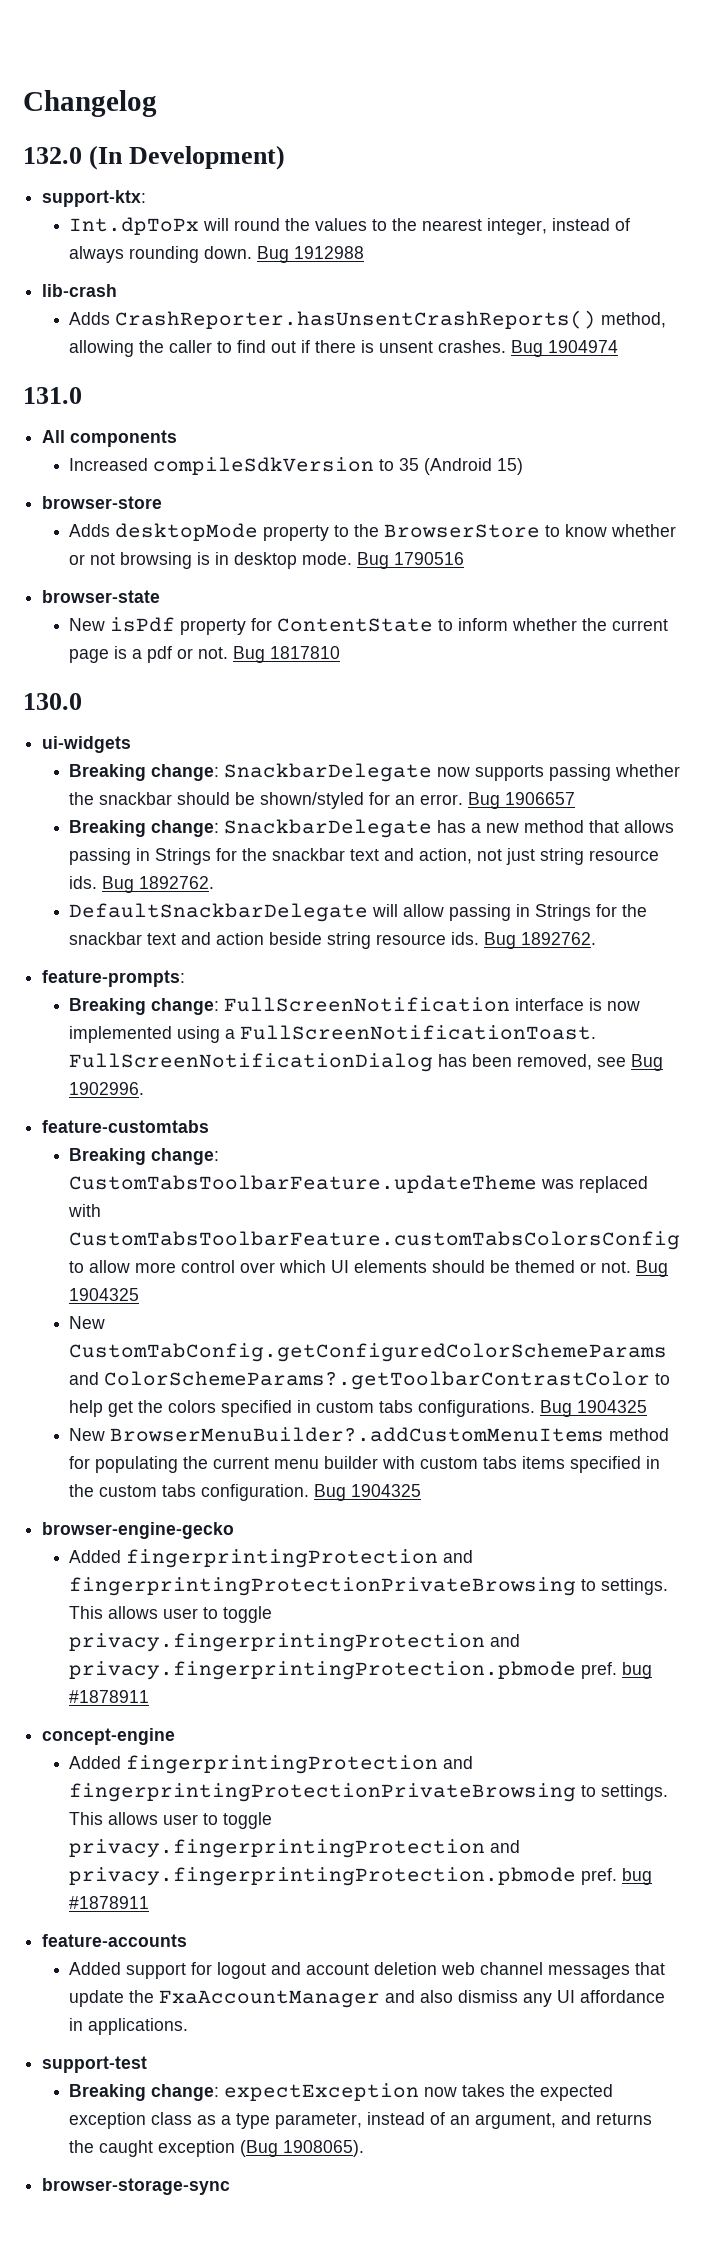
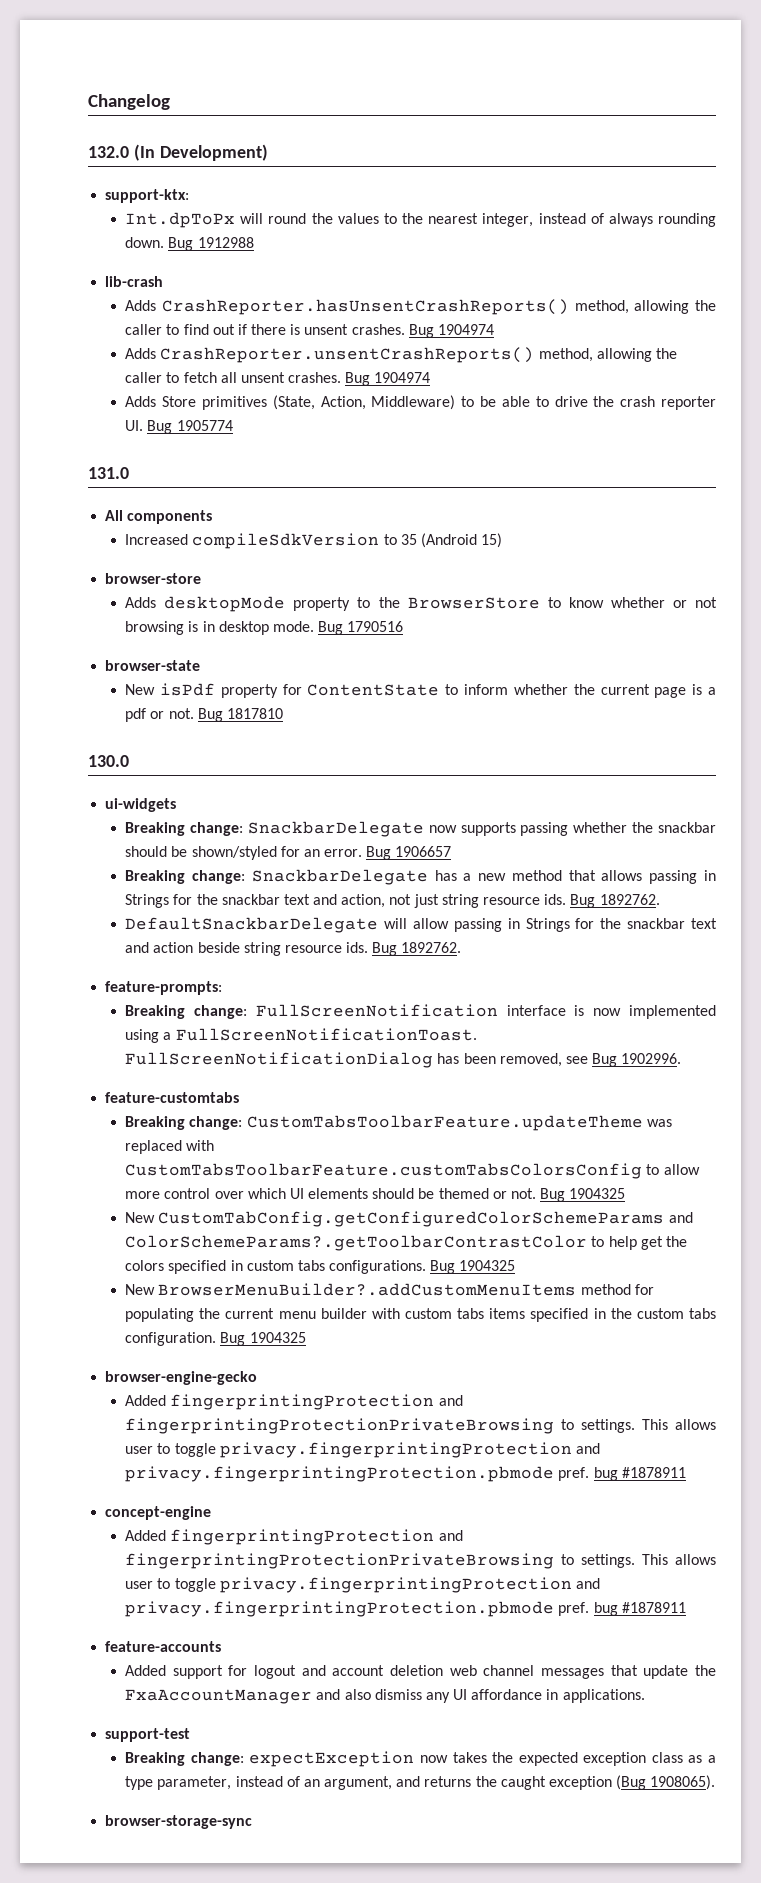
(619, 346) none -> [125,347,677,363] [125,372,431,386] [125,395,716,410] [125,420,233,434] // Adds CrashReporter.unsentCrashReports() method, allowing the caller to fetch all unsent crashes. Bug 1904974 // Adds Store primitives (State, Action, Middleware) to be able to drive the crash reporter UI. Bug 1905774

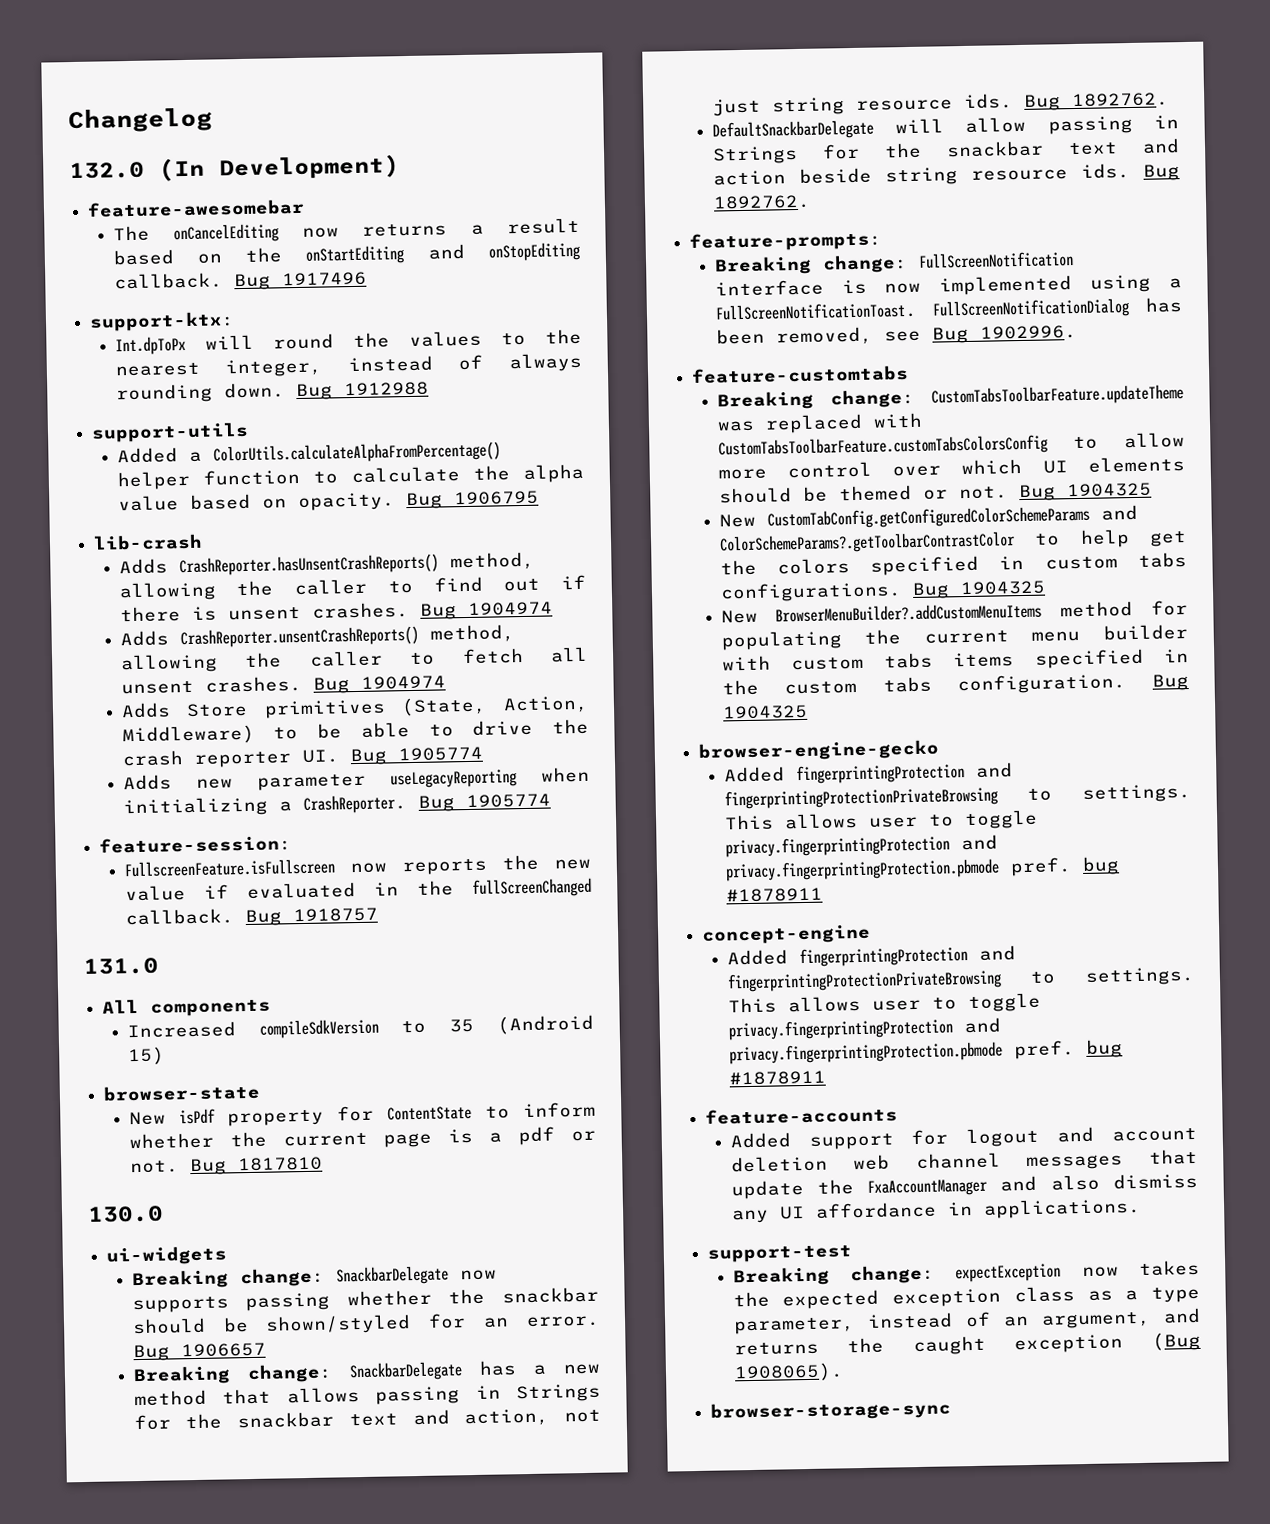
(268, 152) none -> [87,198,306,218] [112,217,580,244] [112,241,580,266] [113,271,367,291] // feature-awesomebar // The onCancelEditing now returns a result based on the onStartEditing and onStopEditing callback. Bug 1917496
(254, 242) none -> [91,421,250,443] [116,441,501,465] [116,463,584,491] [117,490,539,512] // support-utils // Added a ColorUtils.calculateAlphaFromPercentage() helper function to calculate the alpha value based on opacity. Bug 1906795
(233, 425) none -> [122,766,590,791] [122,793,551,818] [99,835,293,854] [123,854,591,878] [124,877,592,902] [124,907,378,927] // Adds new parameter useLegacyReporting when initializing a CrashReporter. Bug 1905774 // feature-session: // FullscreenFeature.isFullscreen now reports the new value if evaluated in the fullScreenChanged callback. Bug 1918757
[105,573,202,584] [125,596,717,612] [125,621,404,635] // browser-store // Adds desktopMode property to the BrowserStore to know whether or not browsing is in desktop mode. Bug 1790516 -> (165, 1056) none

